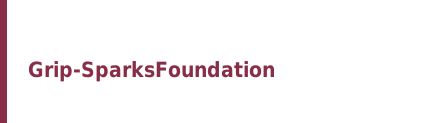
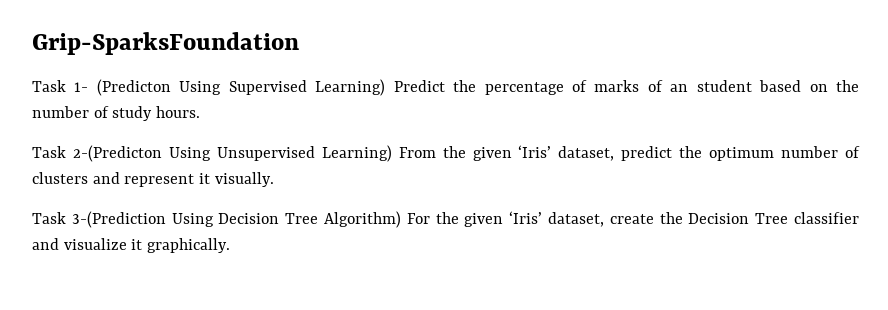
(275, 71) none -> [32,79,859,96] [32,106,201,121] [32,145,861,162] [32,172,274,187] [32,211,859,228] [32,238,231,253] // Task 1- (Predicton Using Supervised Learning) Predict the percentage of marks of an student based on the number of study hours. // Task 2-(Predicton Using Unsupervised Learning) From the given ‘Iris’ dataset, predict the optimum number of clusters and represent it visually. // Task 3-(Prediction Using Decision Tree Algorithm) For the given ‘Iris’ dataset, create the Decision Tree classifier and visualize it graphically.

